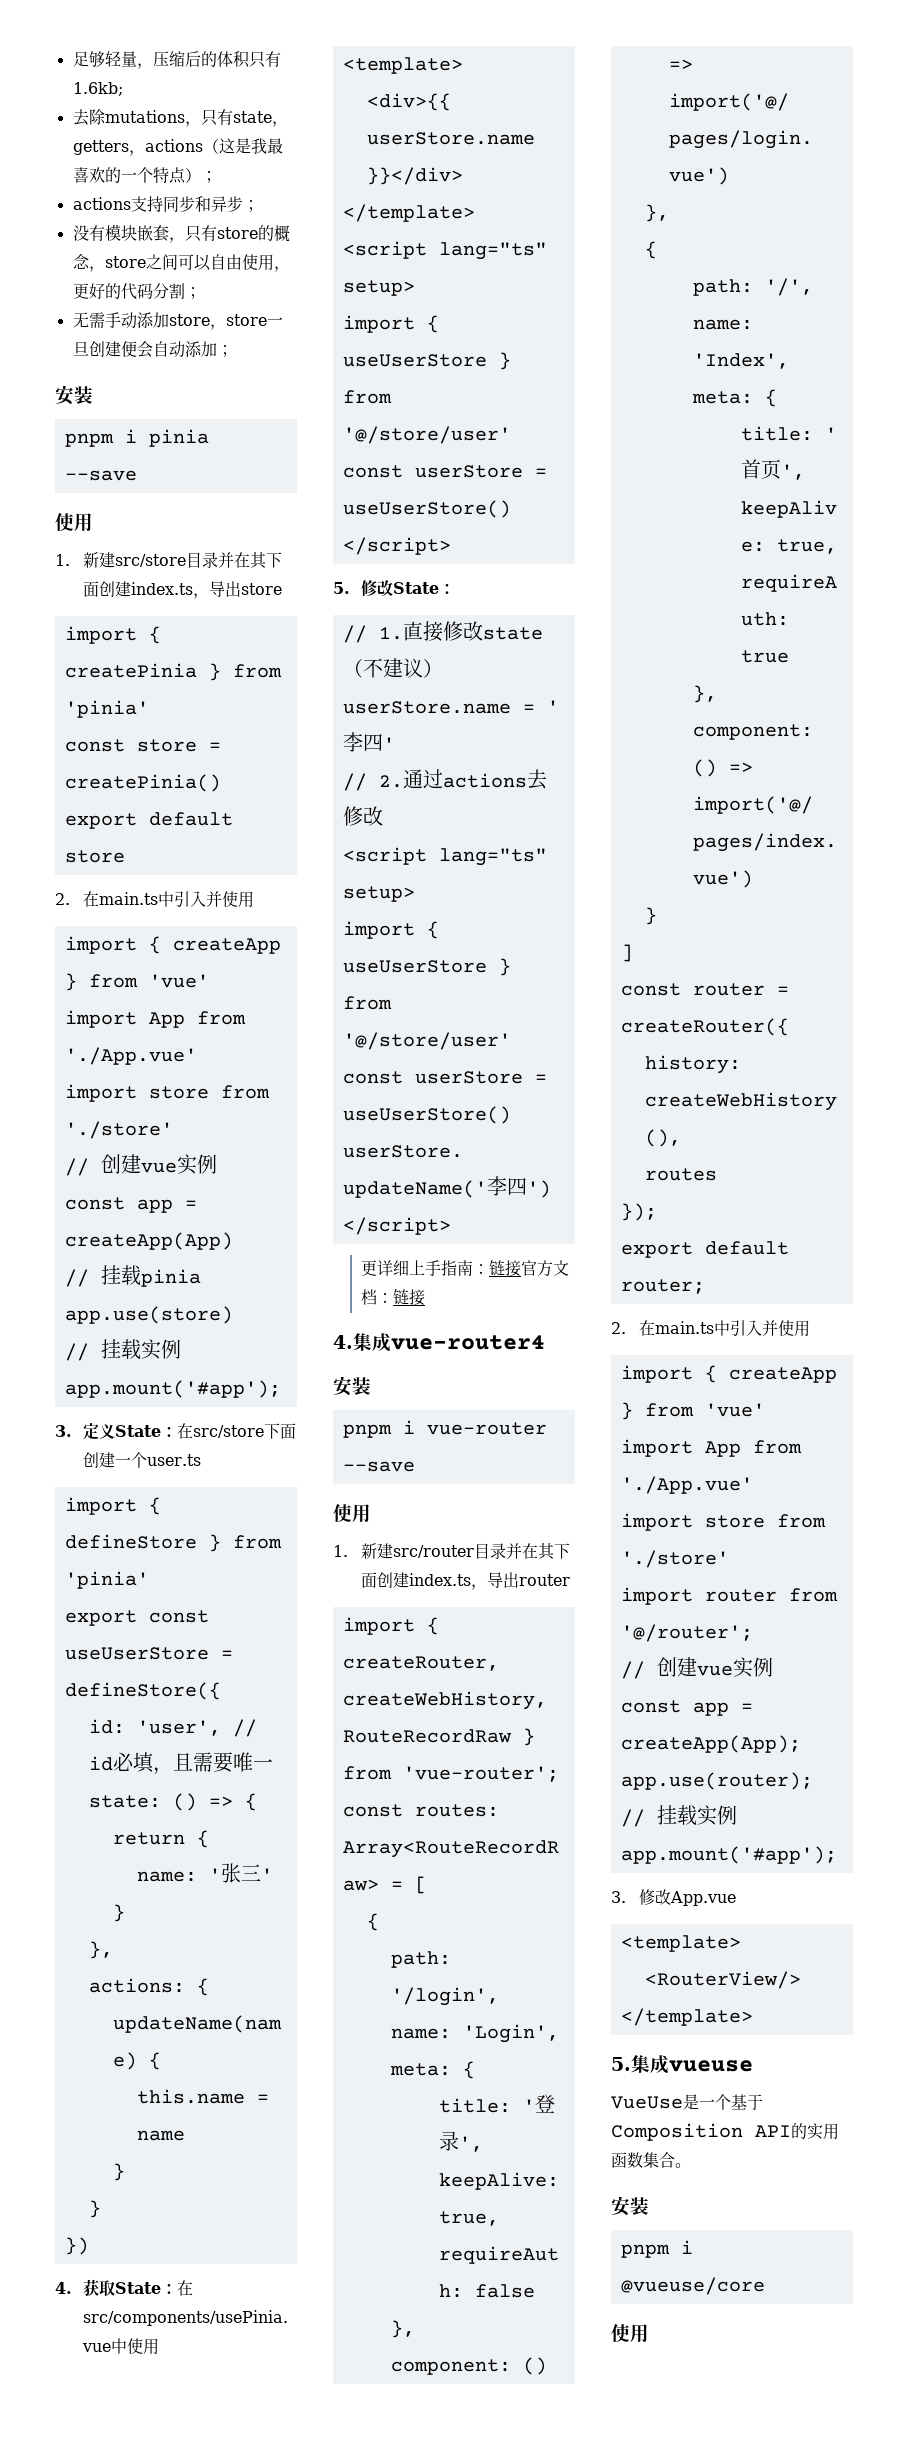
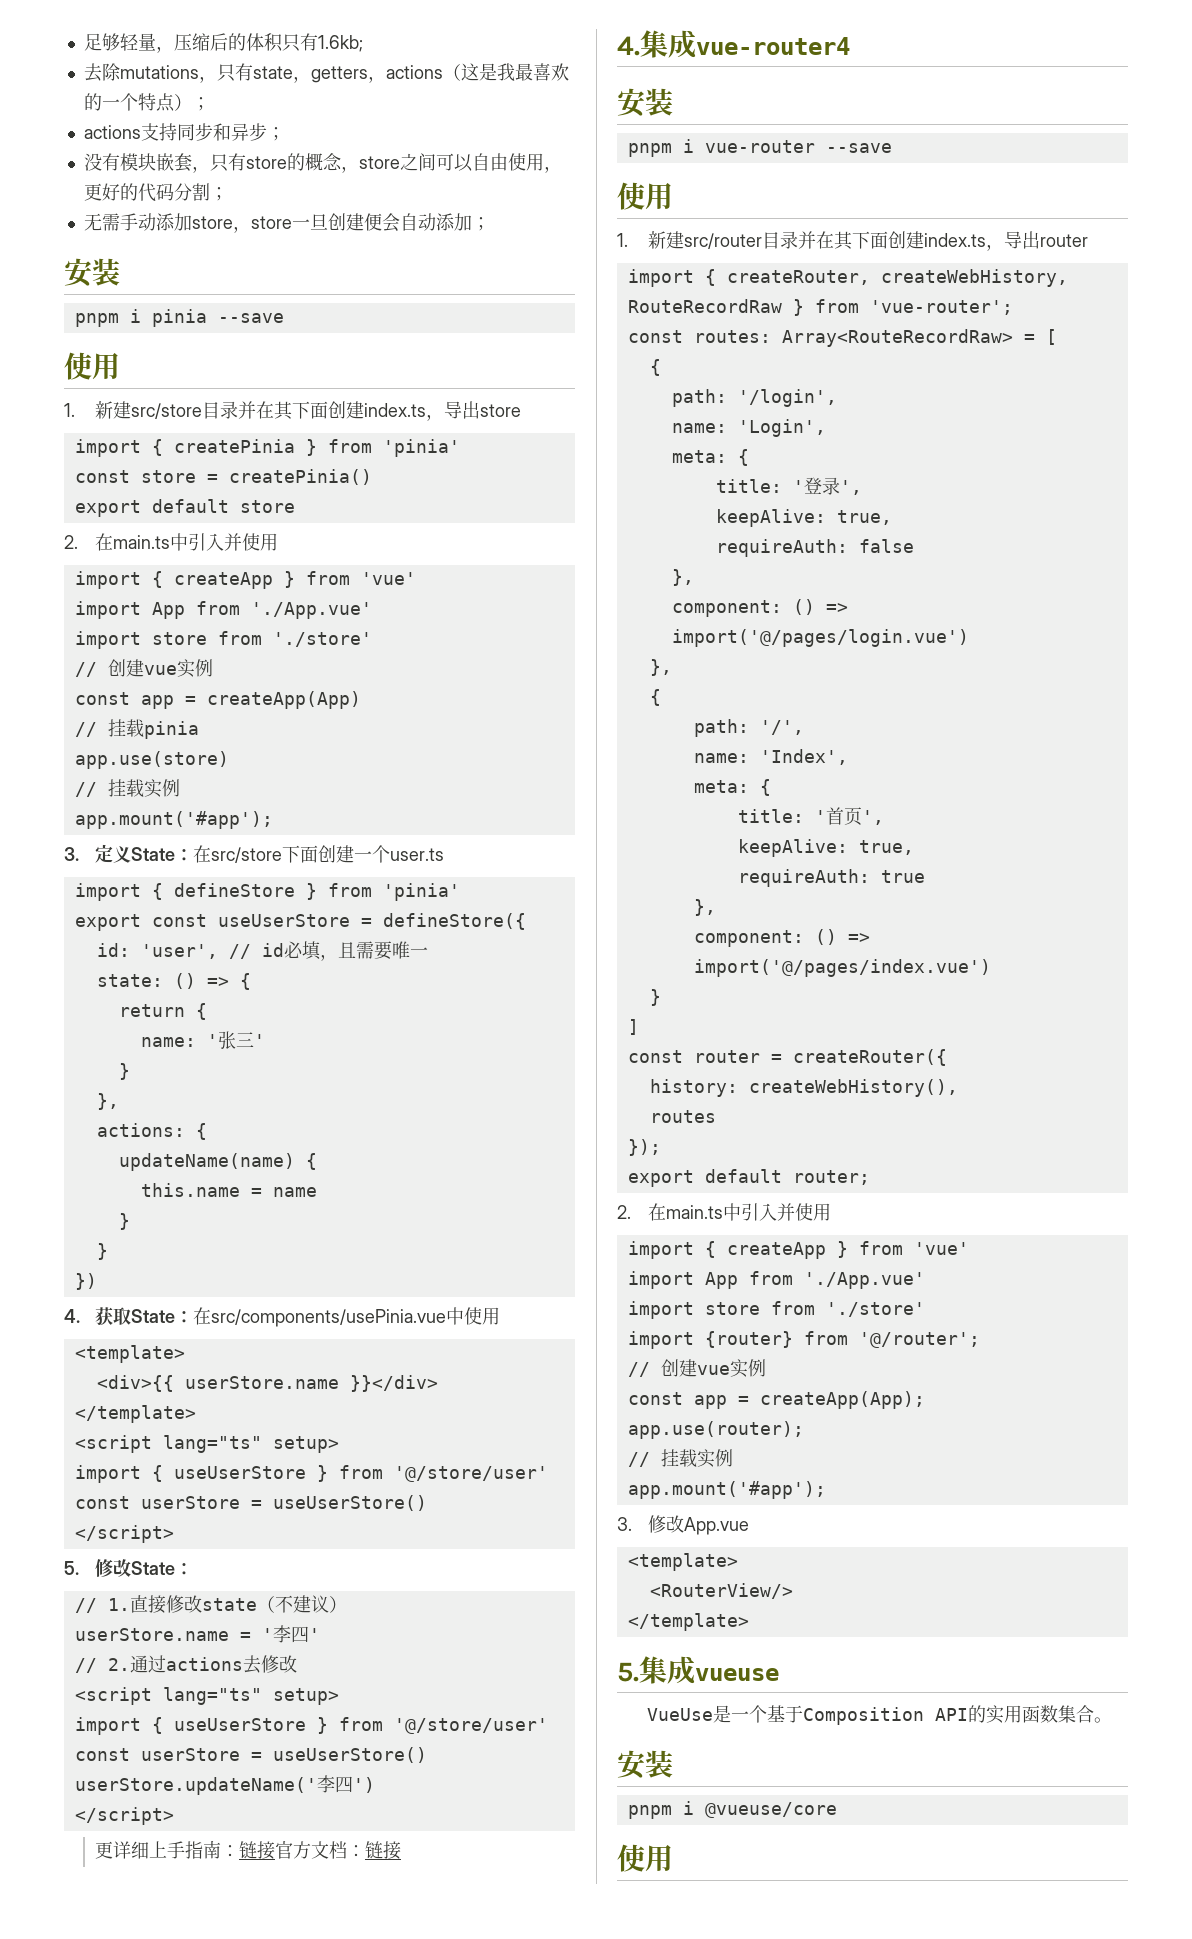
[704,1589,777,1602] router -> [704,1331,793,1348] {router}

